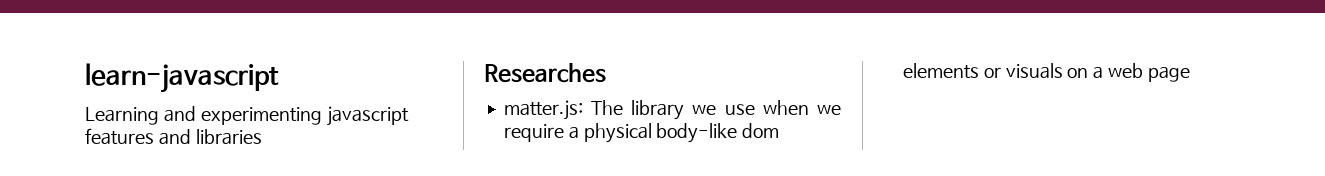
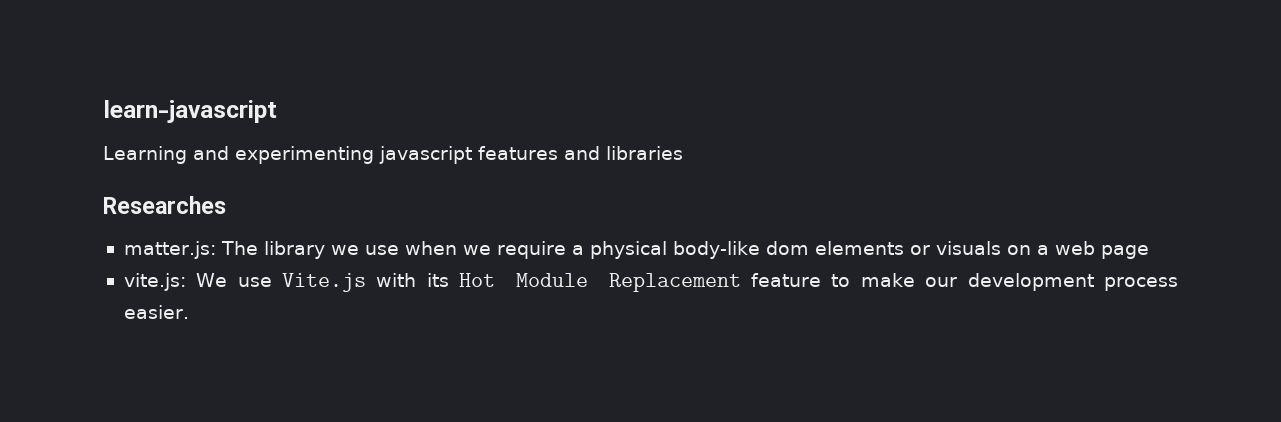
(1190, 74) none -> [123,273,1178,292] [123,305,189,319] // vite.js: We use Vite.js with its Hot Module Replacement feature to make our development process easier.

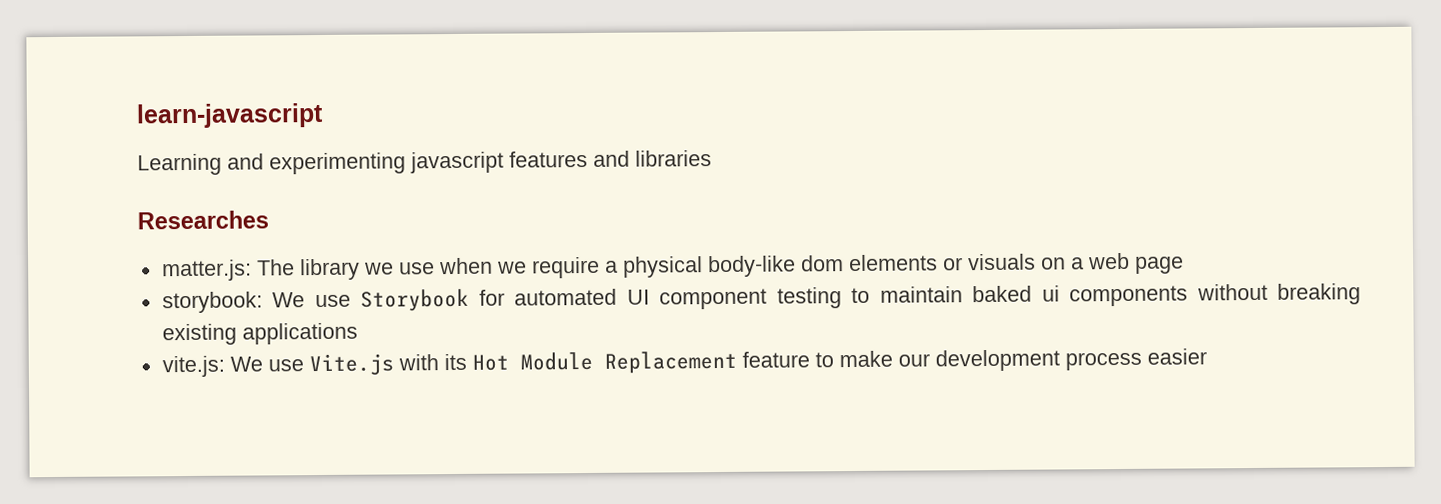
(1149, 252) none -> [161,283,1361,314] [161,322,358,346] // storybook: We use Storybook for automated UI component testing to maintain baked ui components without breaking existing applications
[123,305,189,319] easier. -> [1146,348,1207,365] easier

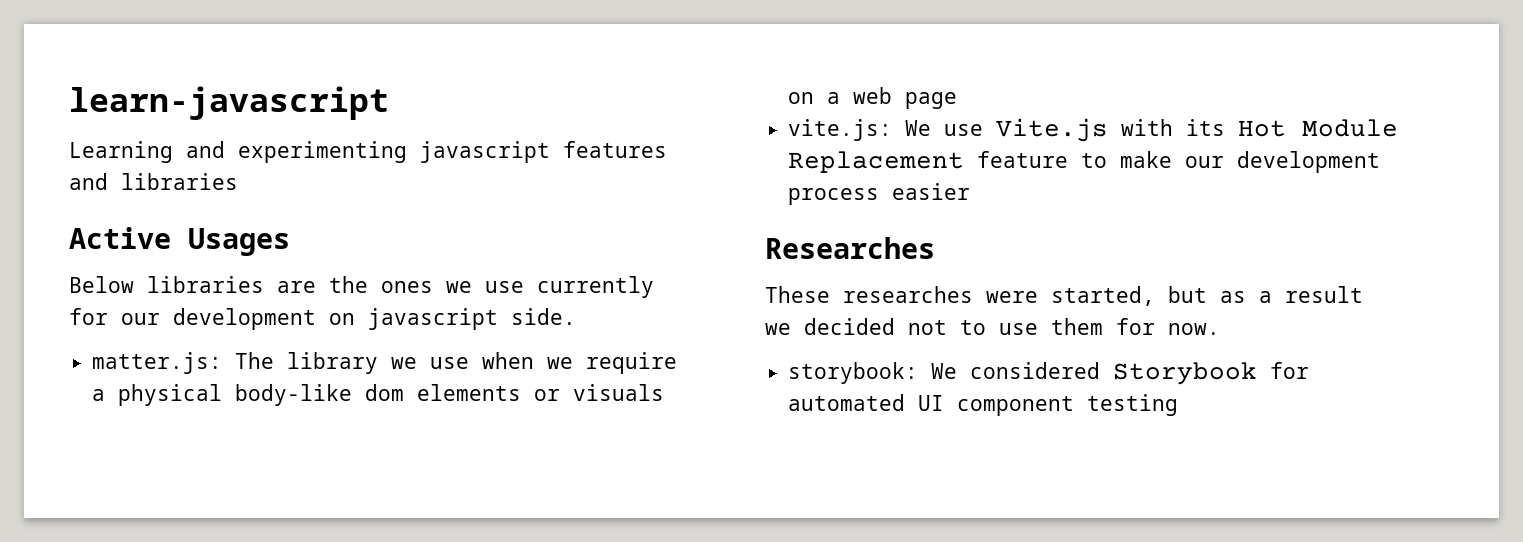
[137,210,269,230] Researches -> [69,227,290,256] [69,276,654,298] [69,308,576,330] Active Usages // Below libraries are the ones we use currently for our development on javascript side.
[161,283,1361,314] [161,322,358,346] // storybook: We use Storybook for automated UI component testing to maintain baked ui components without breaking existing applications -> (958, 100) none
(1207, 356) none -> [765,237,935,259] [765,286,1363,306] [765,318,1220,335] [788,362,1310,385] [788,394,1179,416] // Researches // These researches were started, but as a result we decided not to use them for now. // storybook: We considered Storybook for automated UI component testing

